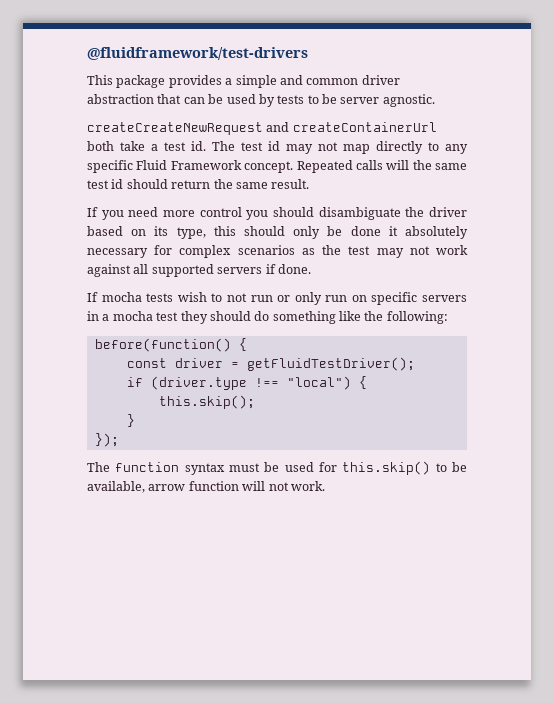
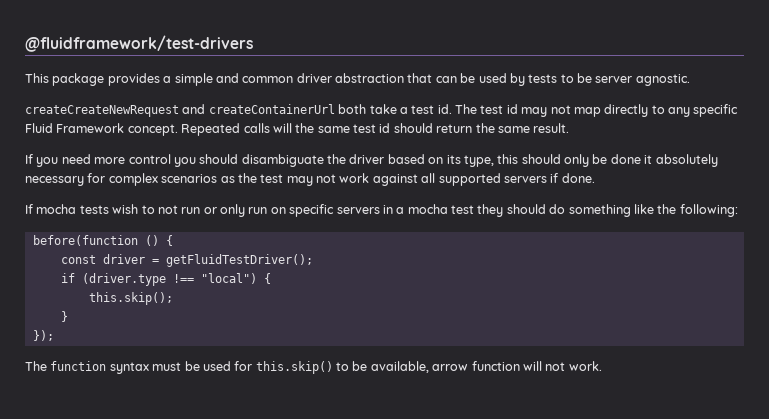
[94,338,231,352] before(function() -> [32,235,159,246] before(function ()

